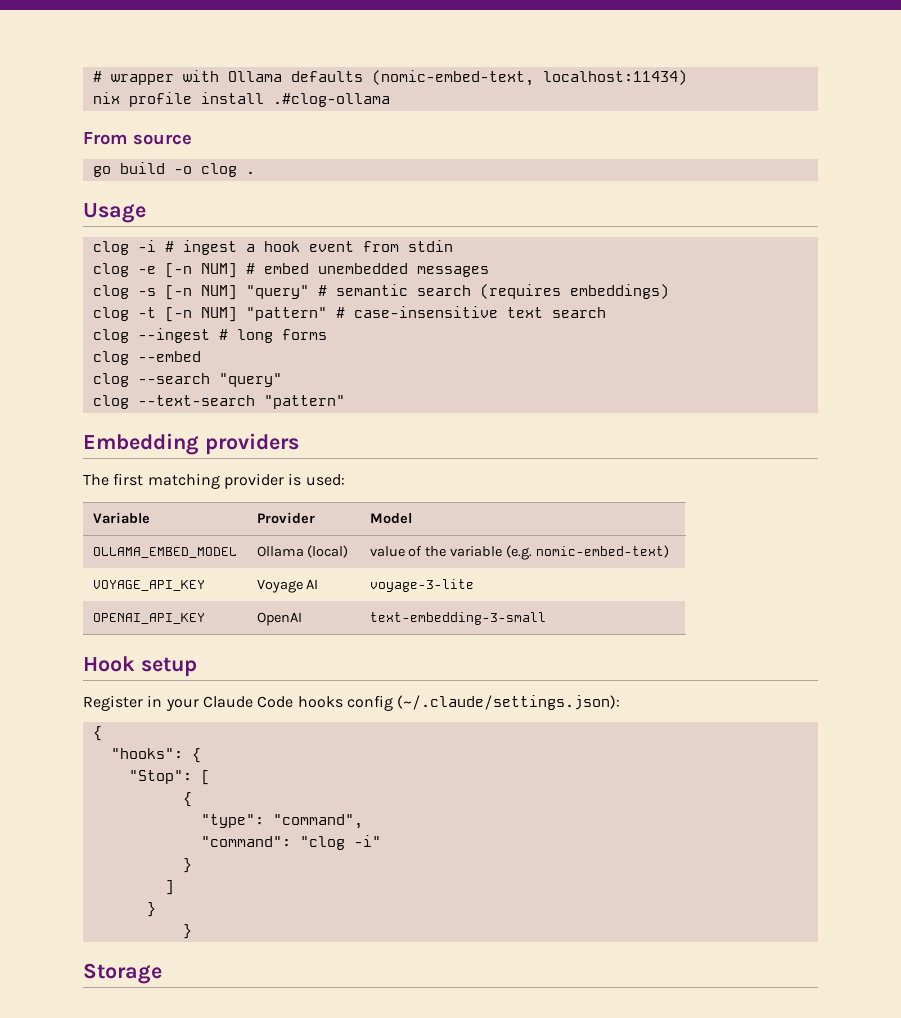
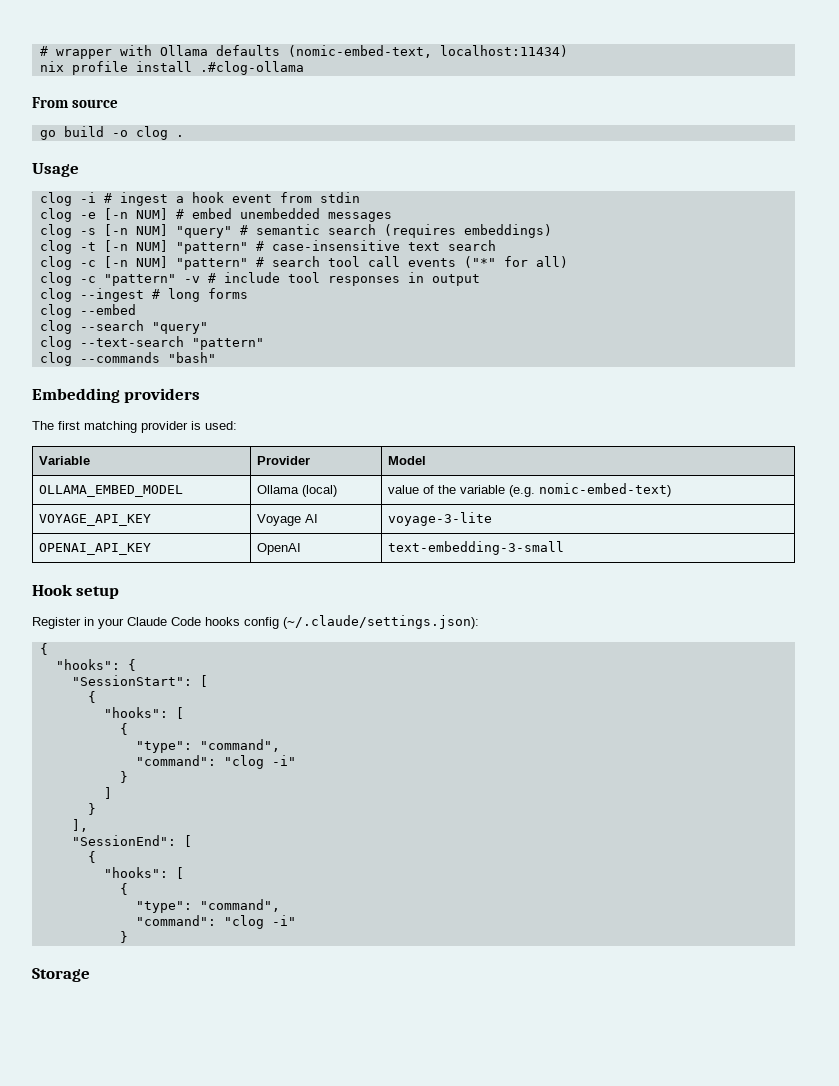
(606, 312) none -> [39,256,568,270] [39,272,480,286] // clog -c [-n NUM] "pattern" # search tool call events ("*" for all) // clog -c "pattern" -v # include tool responses in output
(345, 402) none -> [39,352,216,366] // clog --commands "bash"
[128,770,192,784] "Stop": -> [71,675,208,687] [87,691,96,703] [103,707,168,718] "SessionStart": [ // { // "hooks":
(156, 909) none -> [71,819,88,832] [71,835,192,847] [87,851,96,863] [103,867,184,879] [119,883,128,895] [135,899,280,913] [135,915,296,929] // ], // "SessionEnd": [ // { // "hooks": [ // { // "type": "command", // "command": "clog -i"

